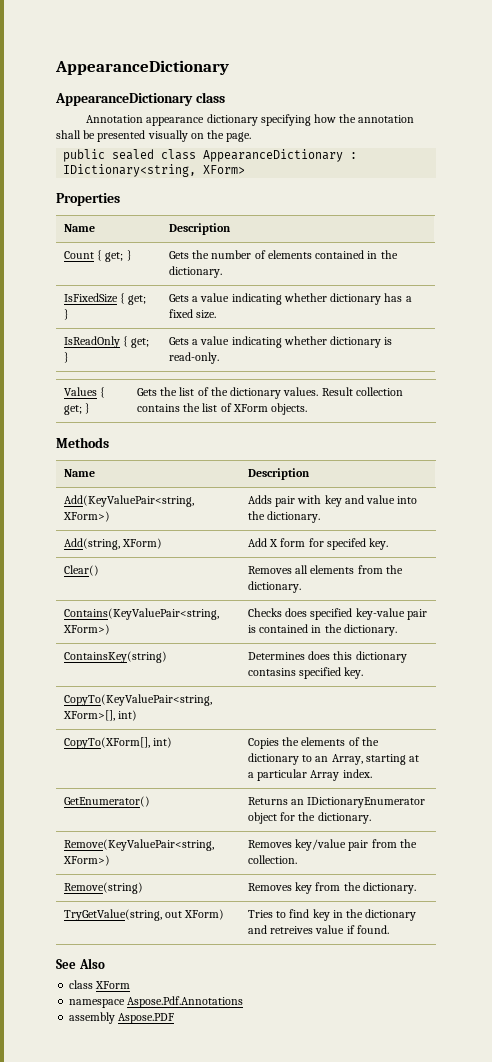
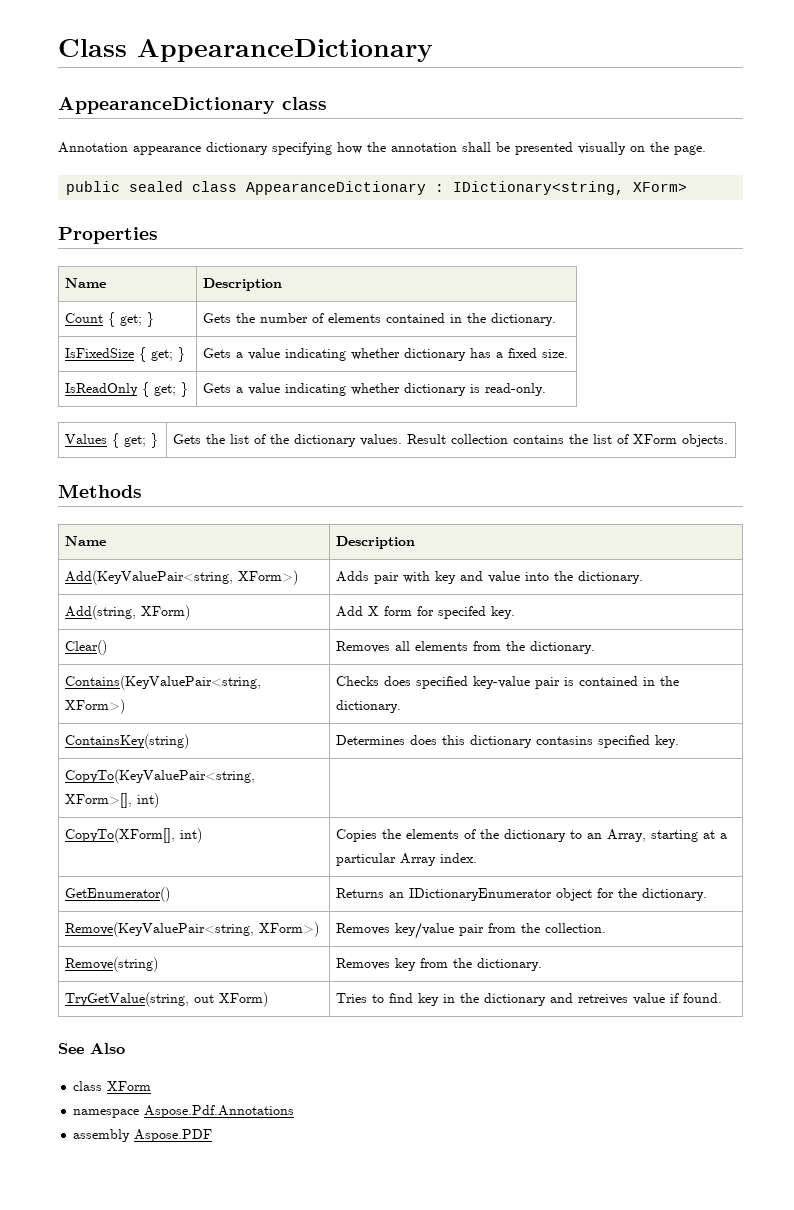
(55, 67) none -> [58,39,127,57] Class

